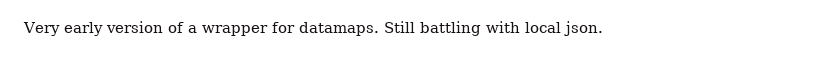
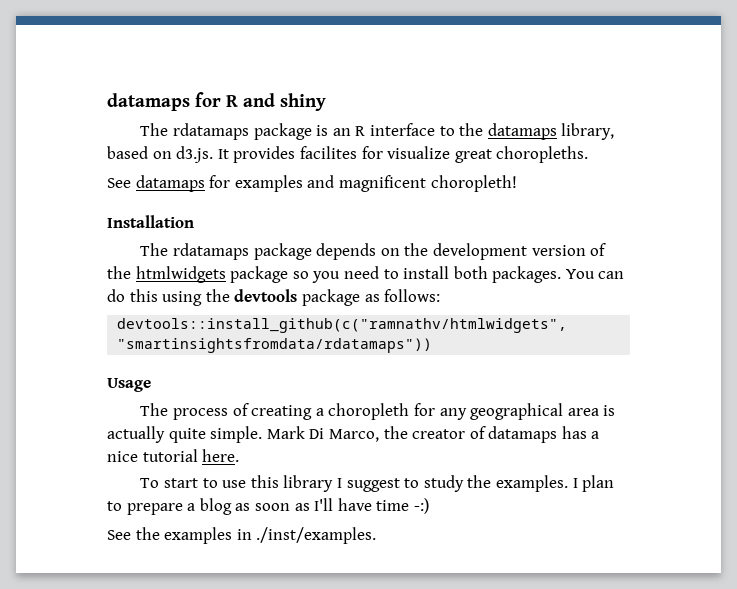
[23,21,603,36] Very early version of a wrapper for datamaps. Still battling with local json. -> [107,92,326,111] [140,123,615,140] [107,146,589,163] [107,175,517,192] [107,215,194,228] [140,243,607,260] [107,266,625,283] [107,289,441,306] [117,318,568,333] [117,338,433,353] [107,378,151,392] [140,403,616,420] [107,426,600,443] [107,449,240,462] [140,475,615,492] [107,498,429,515] [107,527,377,544] datamaps for R and shiny // The rdatamaps package is an R interface to the datamaps library, based on d3.js. It provides facilites for visualize great choropleths. // See datamaps for examples and magnificent choropleth! // Installation // The rdatamaps package depends on the development version of the htmlwidgets package so you need to install both packages. You can do this using the devtools package as follows: // devtools::install_github(c("ramnathv/htmlwidgets", "smartinsightsfromdata/rdatamaps")) // Usage // The process of creating a choropleth for any geographical area is actually quite simple. Mark Di Marco, the creator of datamaps has a nice tutorial here. // To start to use this library I suggest to study the examples. I plan to prepare a blog as soon as I'll have time -:) // See the examples in ./inst/examples.

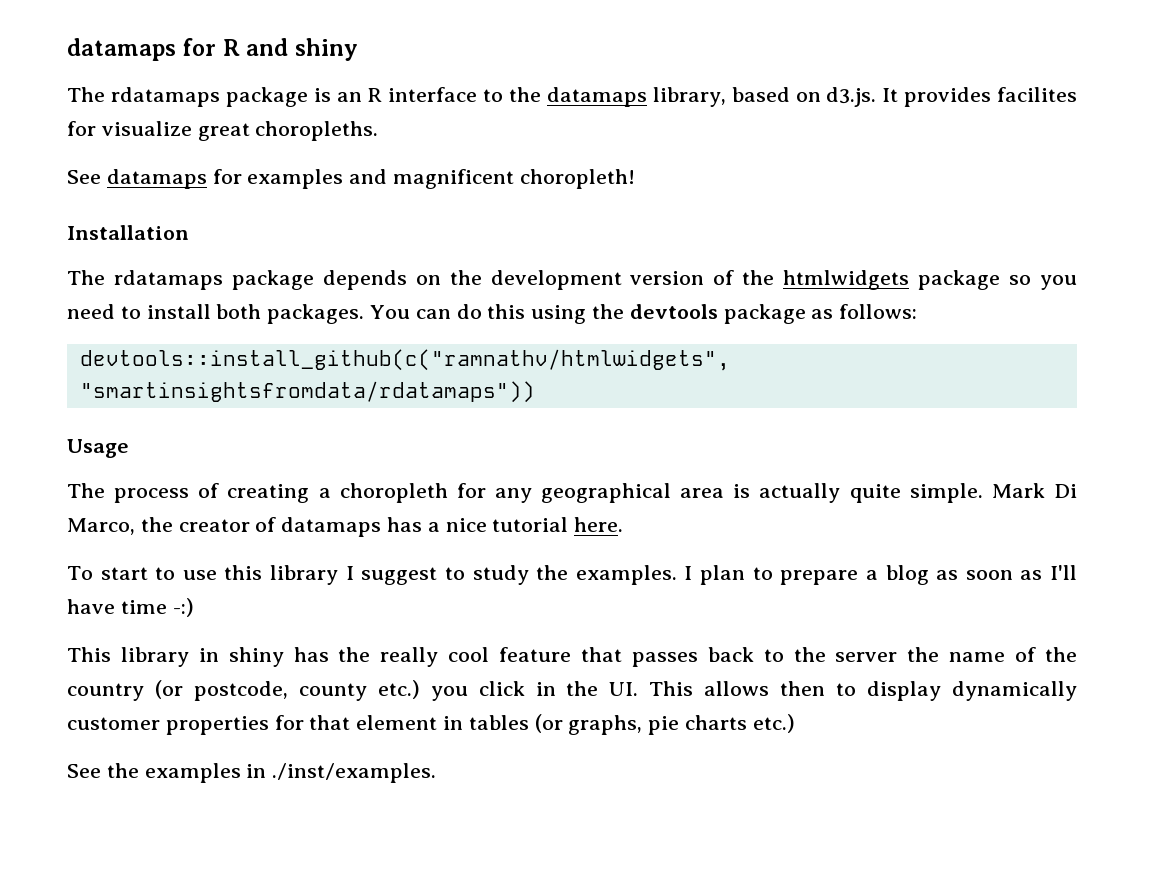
(429, 506) none -> [67,647,1078,667] [67,680,1077,701] [67,714,795,735] // This library in shiny has the really cool feature that passes back to the server the name of the country (or postcode, county etc.) you click in the UI. This allows then to display dynamically customer properties for that element in tables (or graphs, pie charts etc.)

